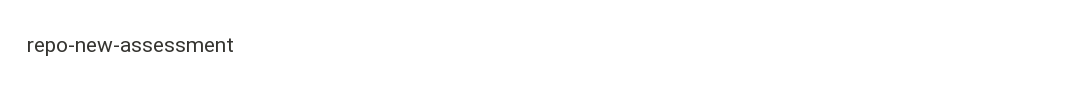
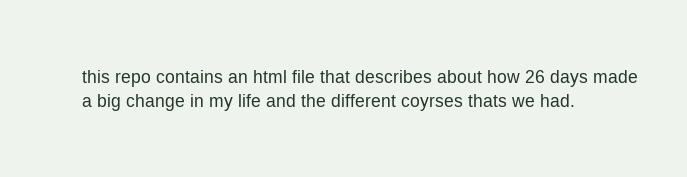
[27,38,234,56] repo-new-assessment -> [82,70,638,87] [82,94,575,111] this repo contains an html file that describes about how 26 days made a big change in my life and the different coyrses thats we had.

